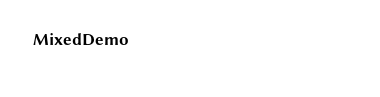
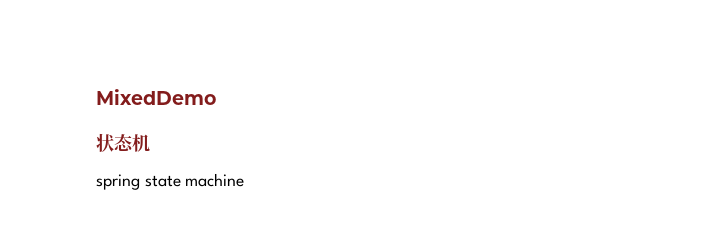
(129, 39) none -> [96,133,150,152] [96,173,245,190] // 状态机 // spring state machine

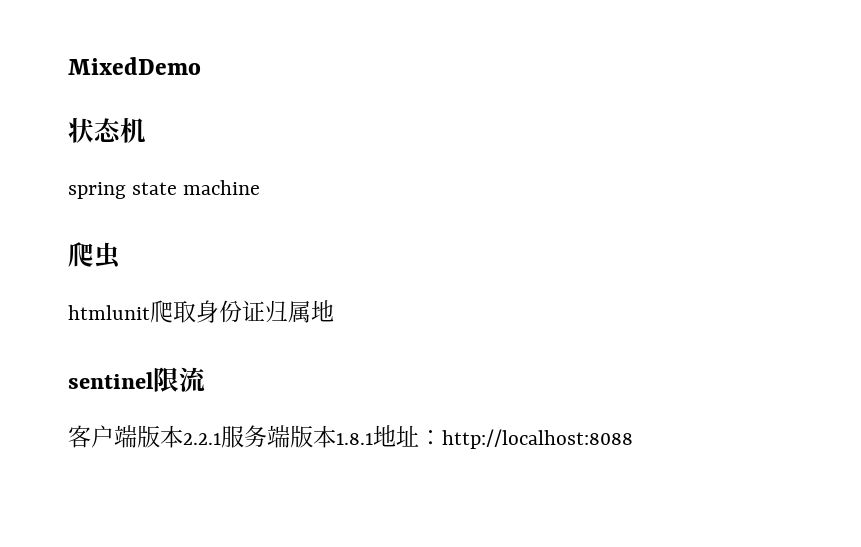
(245, 180) none -> [68,242,121,269] [68,300,334,323] [68,367,205,392] [68,425,633,449] // 爬虫 // htmlunit爬取身份证归属地 // sentinel限流 // 客户端版本2.2.1服务端版本1.8.1地址：http://localhost:8088

